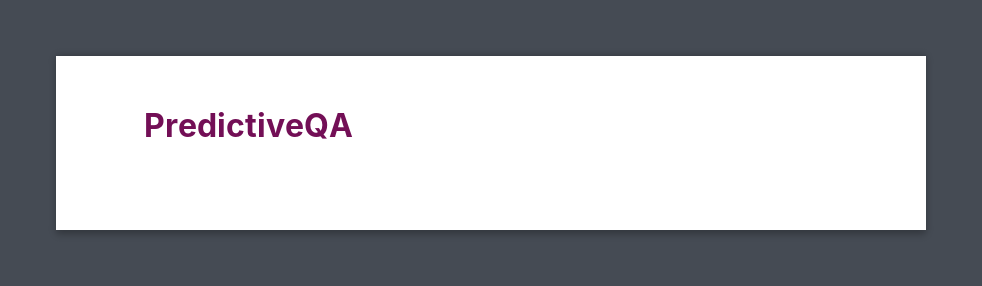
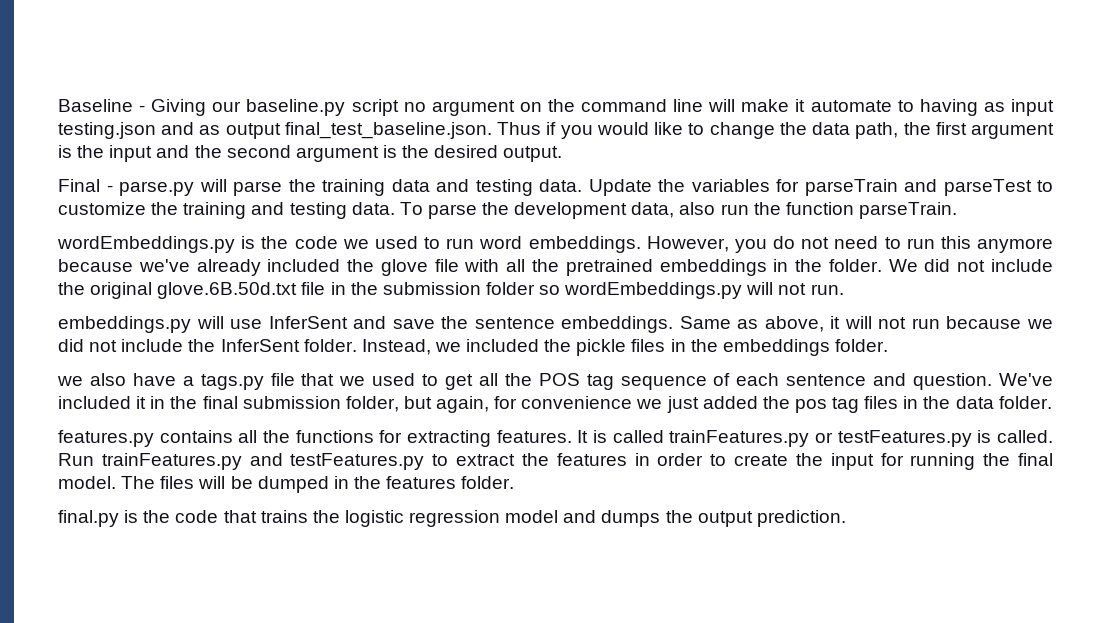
[144,112,353,139] PredictiveQA -> [58,99,1054,116] [58,122,1054,139] [58,145,563,162] [58,179,1053,196] [58,202,957,219] [57,236,1053,253] [58,259,1054,276] [58,282,844,299] [58,316,1053,333] [58,339,888,356] [57,373,1054,390] [58,396,1052,413] [58,430,1053,447] [58,453,1054,470] [58,476,515,493] [58,510,846,527] Baseline - Giving our baseline.py script no argument on the command line will make it automate to having as input testing.json and as output final_test_baseline.json. Thus if you would like to change the data path, the first argument is the input and the second argument is the desired output. // Final - parse.py will parse the training data and testing data. Update the variables for parseTrain and parseTest to customize the training and testing data. To parse the development data, also run the function parseTrain. // wordEmbeddings.py is the code we used to run word embeddings. However, you do not need to run this anymore because we've already included the glove file with all the pretrained embeddings in the folder. We did not include the original glove.6B.50d.txt file in the submission folder so wordEmbeddings.py will not run. // embeddings.py will use InferSent and save the sentence embeddings. Same as above, it will not run because we did not include the InferSent folder. Instead, we included the pickle files in the embeddings folder. // we also have a tags.py file that we used to get all the POS tag sequence of each sentence and question. We've included it in the final submission folder, but again, for convenience we just added the pos tag files in the data folder. // features.py contains all the functions for extracting features. It is called trainFeatures.py or testFeatures.py is called. Run trainFeatures.py and testFeatures.py to extract the features in order to create the input for running the final model. The files will be dumped in the features folder. // final.py is the code that trains the logistic regression model and dumps the output prediction.

